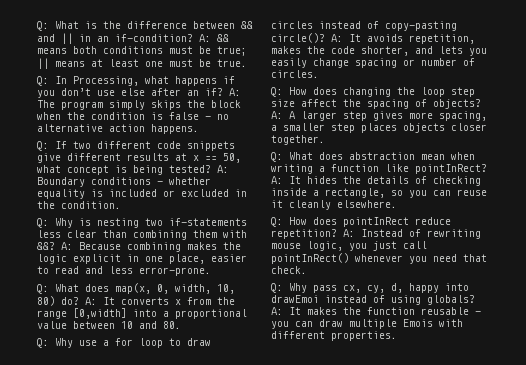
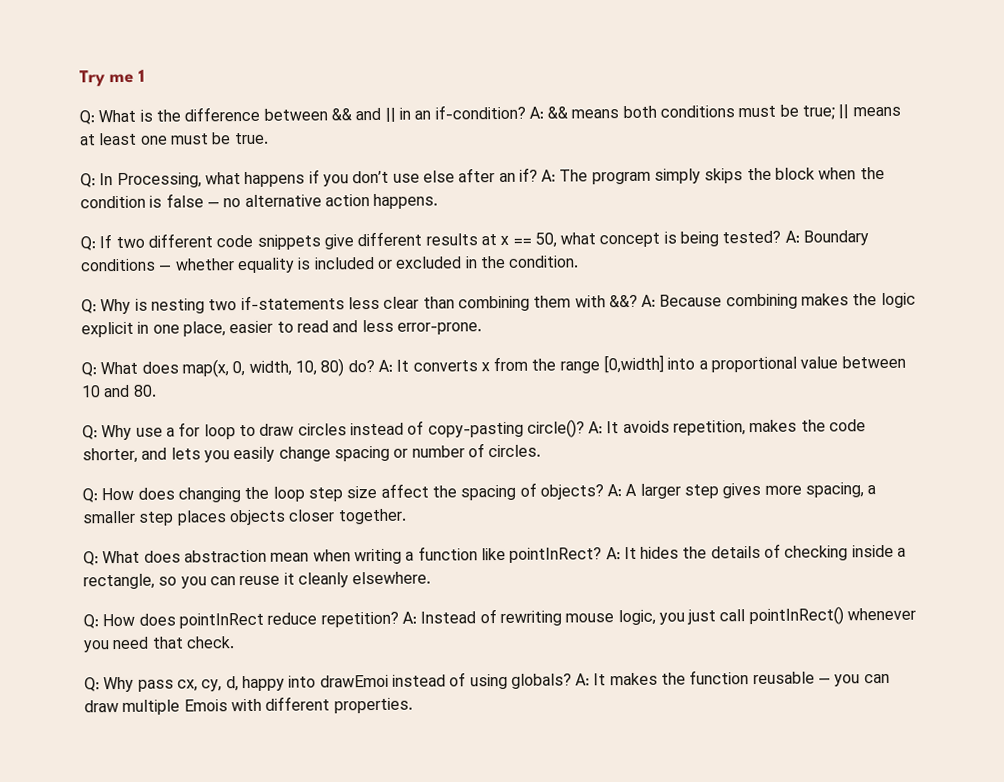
(37, 26) none -> [79,69,145,87] Try me 1 //

